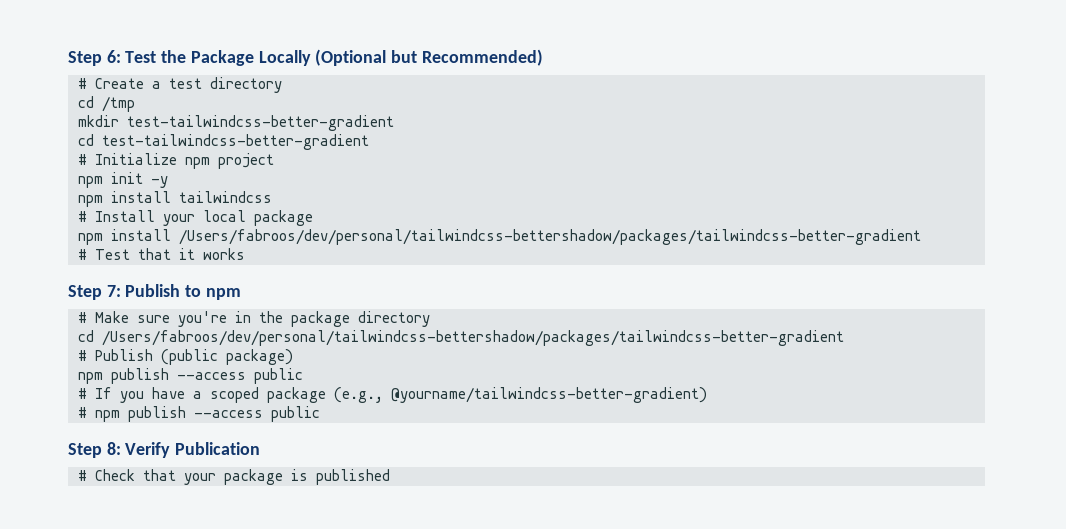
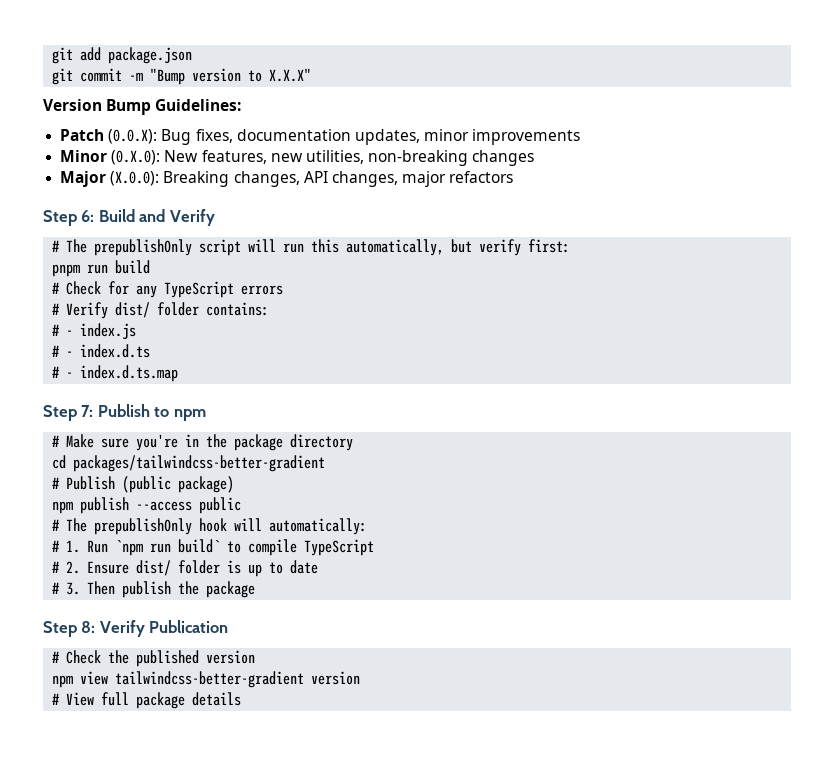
[68,49,543,66] [77,77,282,93] [77,96,135,112] [77,115,394,131] [77,134,369,150] [77,153,274,169] [77,172,168,188] [77,191,272,207] [77,210,313,226] [77,229,921,245] [77,248,245,260] Step 6: Test the Package Locally (Optional but Recommended) // # Create a test directory // cd /tmp // mkdir test-tailwindcss-better-gradient // cd test-tailwindcss-better-gradient // # Initialize npm project // npm init -y // npm install tailwindcss // # Install your local package // npm install /Users/fabroos/dev/personal/tailwindcss-bettershadow/packages/tailwindcss-better-gradient // # Test that it works -> [52,47,193,64] [52,68,312,85] [43,99,242,115] [60,129,581,145] [60,150,535,166] [60,171,514,187] [43,209,215,226] [52,239,571,256] [52,260,151,277] [52,281,284,298] [52,302,270,319] [52,323,137,340] [52,344,151,358] [52,365,179,382] git add package.json // git commit -m "Bump version to X.X.X" // Version Bump Guidelines: // Patch (0.0.X): Bug fixes, documentation updates, minor improvements // Minor (0.X.0): New features, new utilities, non-breaking changes // Major (X.0.0): Breaking changes, API changes, major refactors // Step 6: Build and Verify // # The prepublishOnly script will run this automatically, but verify first: // pnpm run build // # Check for any TypeScript errors // # Verify dist/ folder contains: // # - index.js // # - index.d.ts // # - index.d.ts.map
[101,330,844,346] /Users/fabroos/dev/personal/tailwindcss-bettershadow/packages/tailwindcss-better-gradient -> [73,455,326,472] packages/tailwindcss-better-gradient
[94,387,707,403] [77,406,320,422] If you have a scoped package (e.g., @yourname/tailwindcss-better-gradient) // # npm publish --access public -> [66,518,368,535] [52,539,375,556] [52,560,319,577] [52,581,256,598] The prepublishOnly hook will automatically: // # 1. Run `npm run build` to compile TypeScript // # 2. Ensure dist/ folder is up to date // # 3. Then publish the package
[142,469,390,485] that your package is published -> [108,650,256,667] [52,671,361,688] [52,692,242,709] the published version // npm view tailwindcss-better-gradient version // # View full package details

